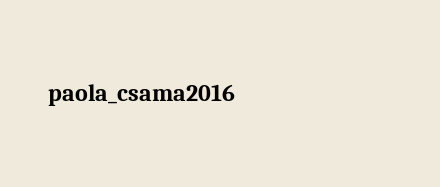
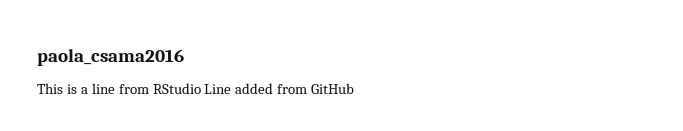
(235, 95) none -> [37,83,355,94] // This is a line from RStudio Line added from GitHub

